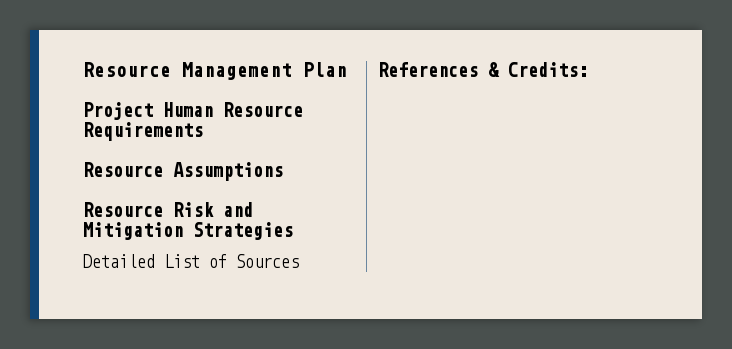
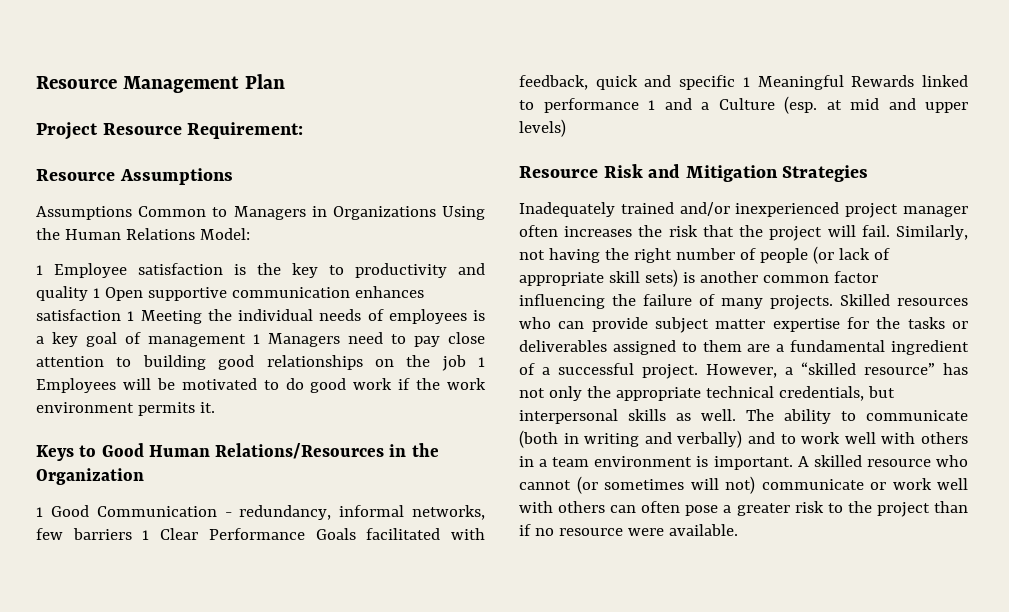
[163,102,303,117] [83,122,203,141] Human Resource Requirements -> [102,122,304,139] Resource Requirement:
(283, 171) none -> [36,206,486,220] [36,228,250,240] [36,263,485,278] [36,286,424,301] [36,309,485,324] [36,332,485,347] [36,355,485,371] [36,378,486,393] [36,402,215,416] [36,443,439,461] [36,468,144,485] [36,505,485,520] [36,528,486,540] [519,75,968,90] [519,96,968,114] [519,119,566,137] // Assumptions Common to Managers in Organizations Using the Human Relations Model: // 1 Employee satisfaction is the key to productivity and quality 1 Open supportive communication enhances satisfaction 1 Meeting the individual needs of employees is a key goal of management 1 Managers need to pay close attention to building good relationships on the job 1 Employees will be motivated to do good work if the work environment permits it. // Keys to Good Human Relations/Resources in the Organization // 1 Good Communication - redundancy, informal networks, few barriers 1 Clear Performance Goals facilitated with feedback, quick and specific 1 Meaningful Rewards linked to performance 1 and a Culture (esp. at mid and upper levels)
[83,254,299,268] [378,62,588,77] Detailed List of Sources // References & Credits: -> [519,202,968,218] [519,225,968,241] [519,246,890,264] [519,269,878,287] [519,294,968,310] [519,317,968,333] [519,340,969,355] [519,362,968,379] [519,386,895,401] [519,409,968,424] [519,430,969,448] [519,455,968,470] [519,476,968,494] [519,501,968,517] [519,524,738,536] Inadequately trained and/or inexperienced project manager often increases the risk that the project will fail. Similarly, not having the right number of people (or lack of appropriate skill sets) is another common factor influencing the failure of many projects. Skilled resources who can provide subject matter expertise for the tasks or deliverables assigned to them are a fundamental ingredient of a successful project. However, a “skilled resource” has not only the appropriate technical credentials, but interpersonal skills as well. The ability to communicate (both in writing and verbally) and to work well with others in a team environment is important. A skilled resource who cannot (or sometimes will not) communicate or work well with others can often pose a greater risk to the project than if no resource were available.

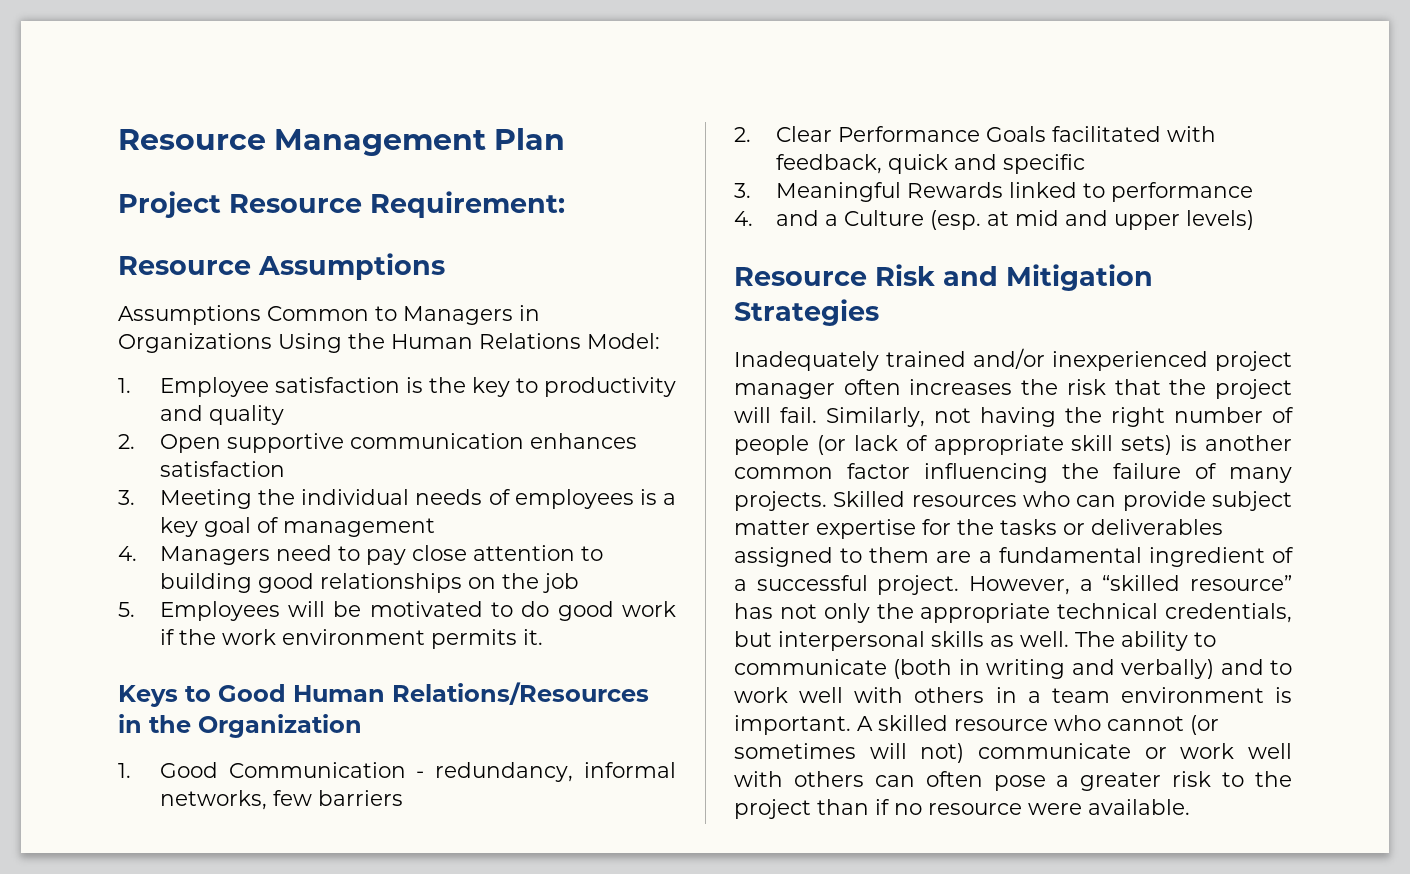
[36,265,43,275] 1 -> [118,378,131,393] 1.
[92,288,100,298] 1 -> [118,434,135,449] // 2.
[127,311,135,321] 1 -> [118,490,135,505] // 3.
[253,334,260,344] 1 -> [118,546,137,561] // 4.
[478,357,485,367] 1 -> [118,602,135,617] // 5.
[36,507,43,517] 1 -> [118,763,131,778] 1.
[142,530,150,540] 1 -> [734,127,751,142] // 2.
[742,77,750,87] 1 -> [734,183,751,198] // 3.
[648,100,655,110] 1 -> [734,211,753,226] // 4.

